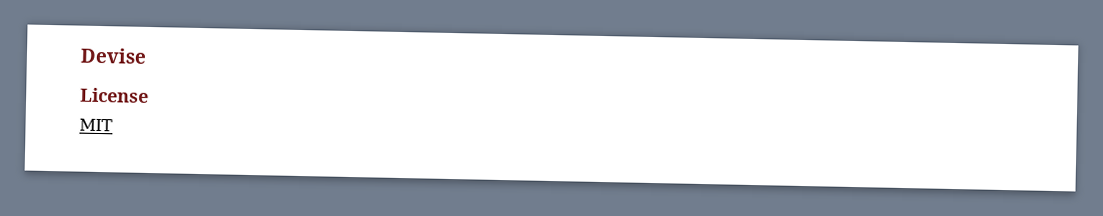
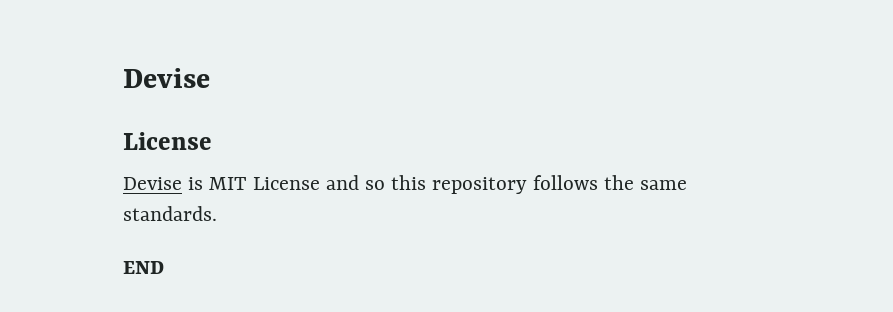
[79,118,113,132] MIT -> [123,175,688,194] [123,206,217,221] [123,261,164,274] Devise is MIT License and so this repository follows the same standards. // END

